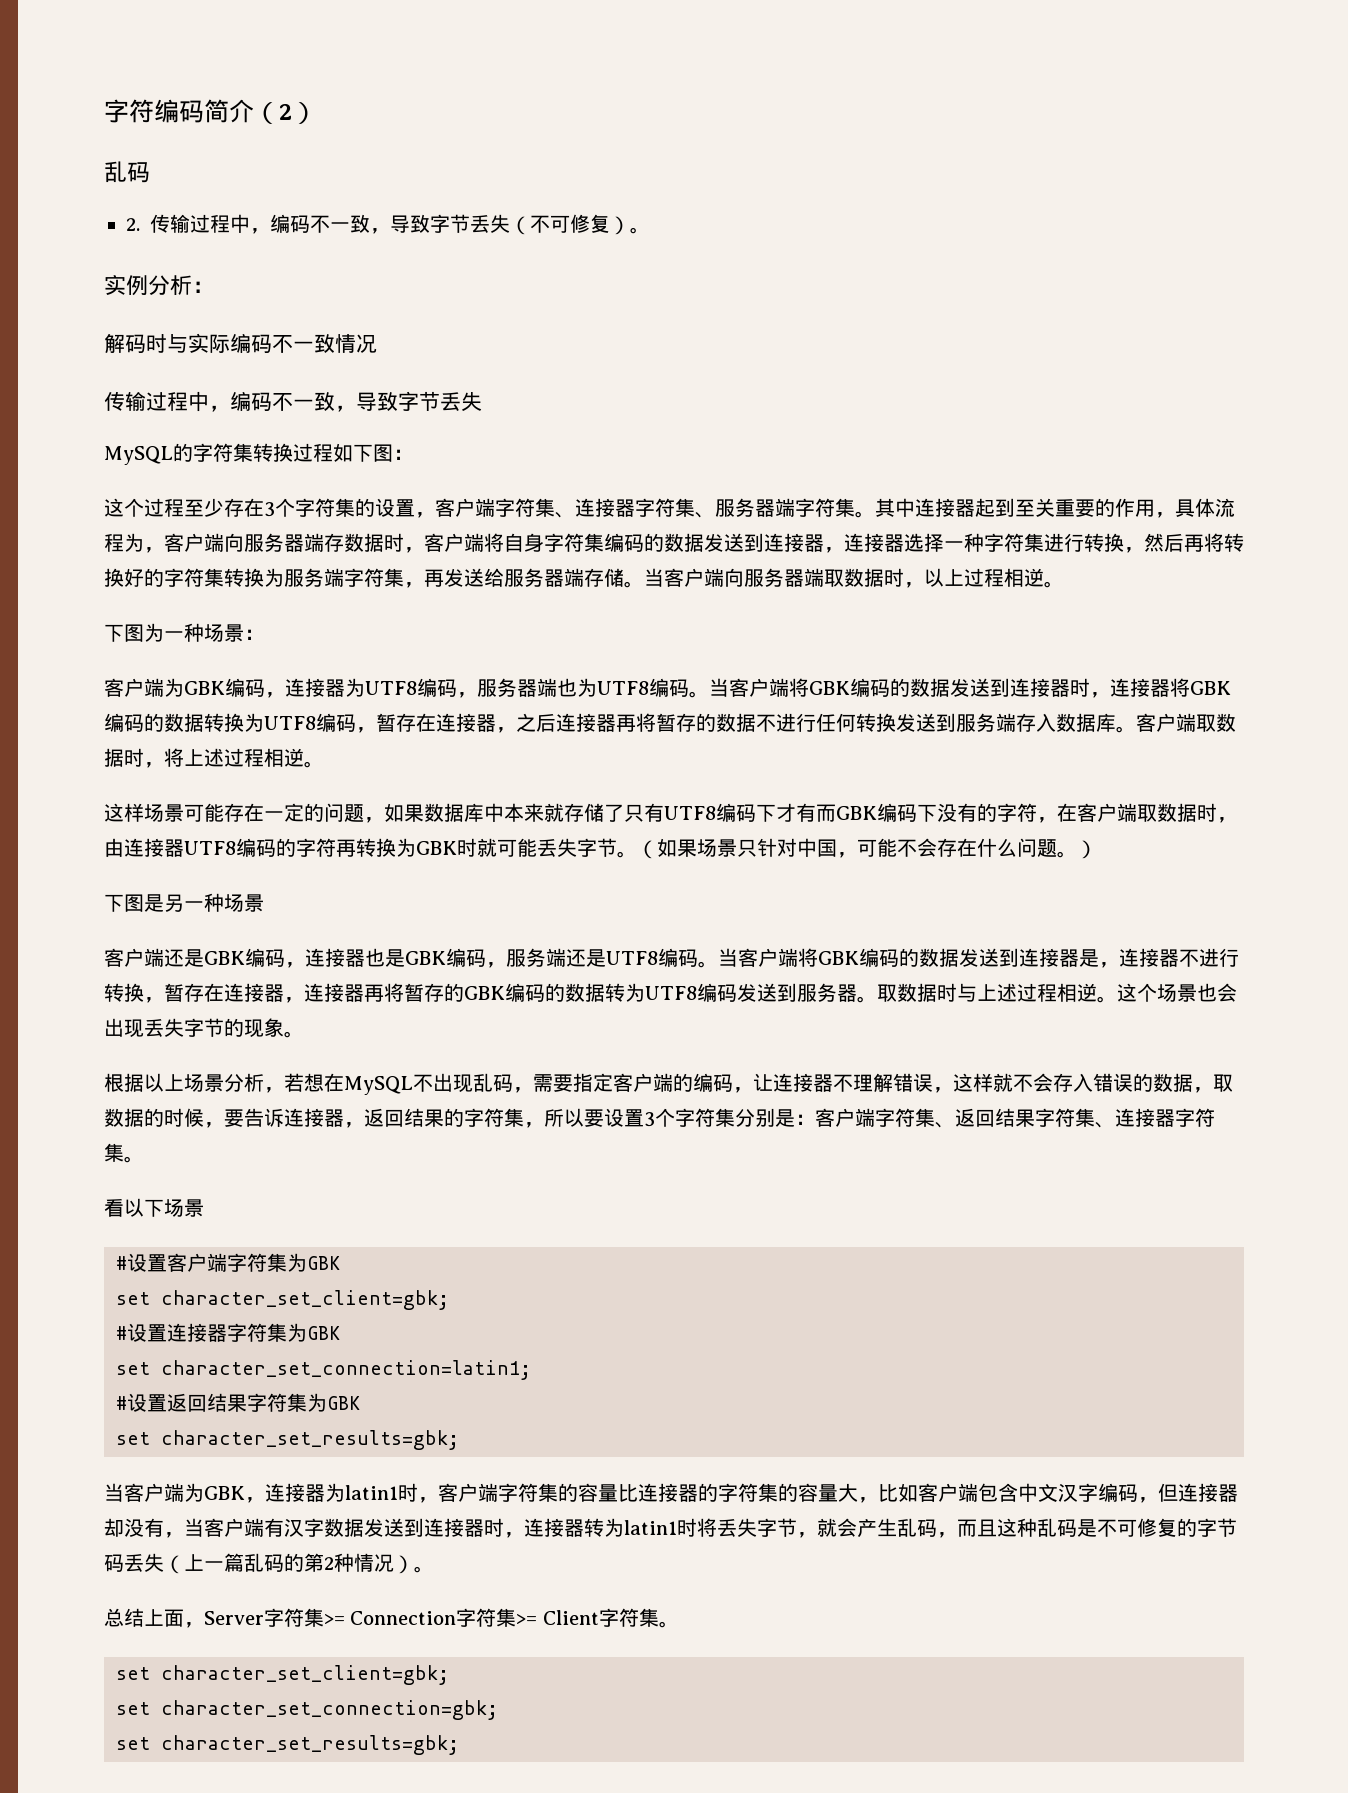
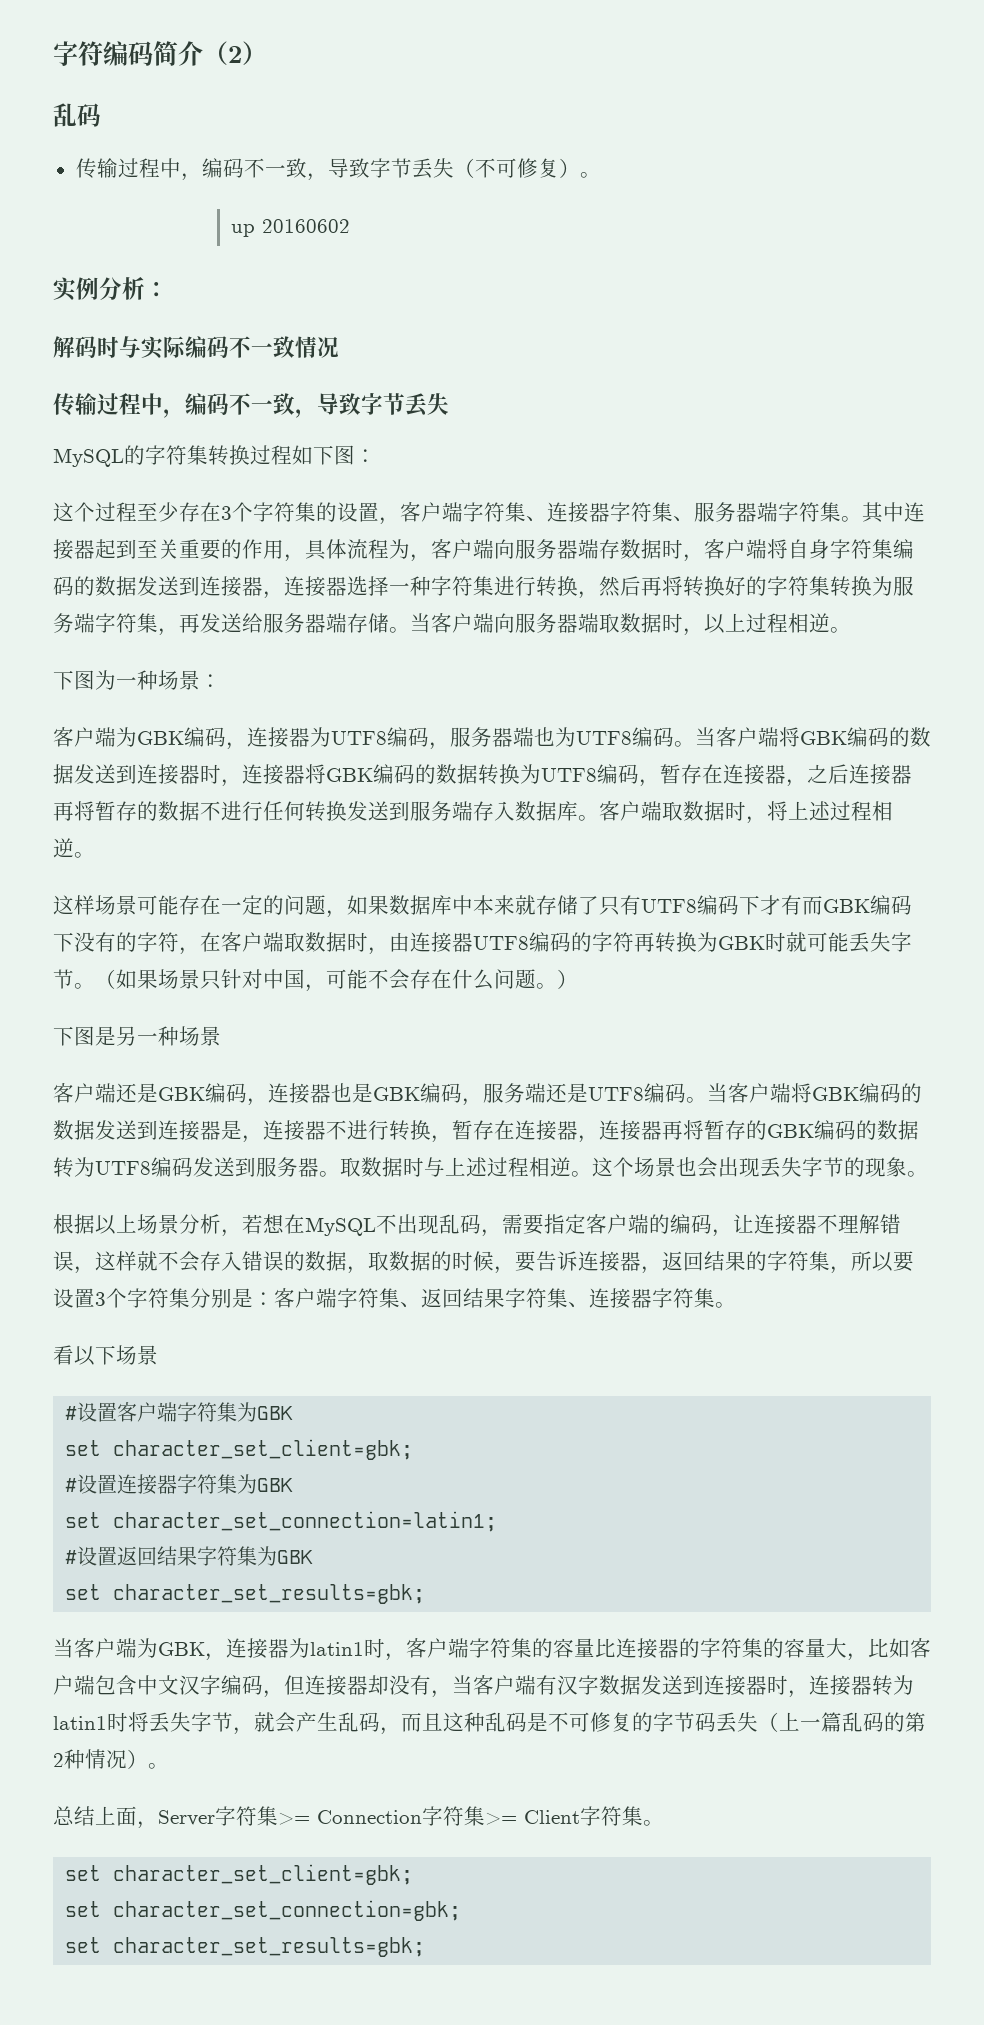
[126,218,140,231] 2. -> (101, 115) none
(651, 230) none -> [230,219,350,237] // up 20160602

